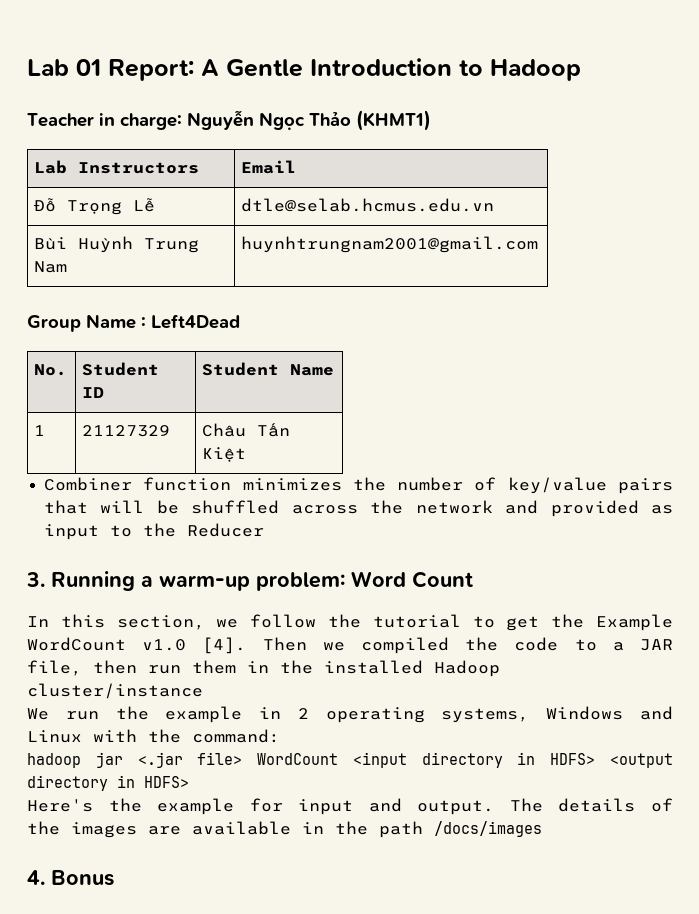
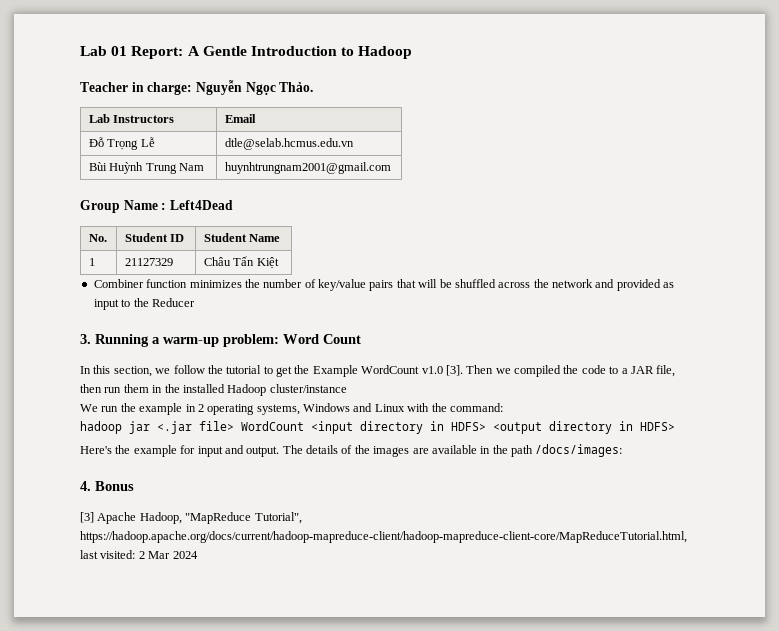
[309,110,431,131] Thảo (KHMT1) -> [279,82,314,92] Thảo.
[202,637,247,654] [4]. -> [445,365,463,376] [3].
[434,821,542,837] /docs/images -> [535,444,623,457] /docs/images:
(114, 878) none -> [80,512,302,524] [80,531,687,543] [80,550,198,559] // [3] Apache Hadoop, "MapReduce Tutorial", https://hadoop.apache.org/docs/current/hadoop-mapreduce-client/hadoop-mapreduce-client-core/MapReduceTutorial.html, last visited: 2 Mar 2024

